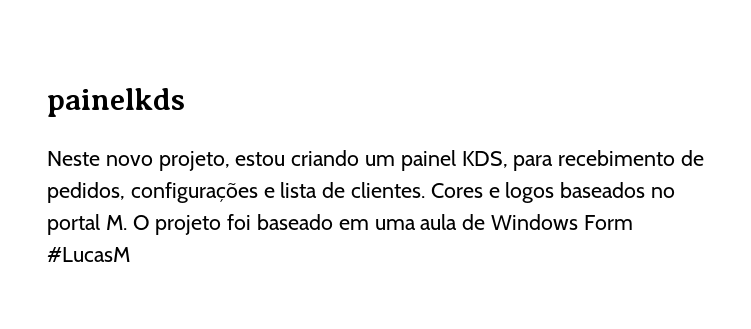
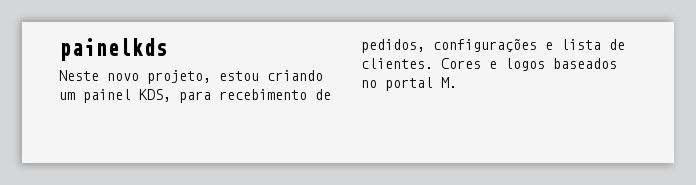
[132,214,633,235] [47,247,130,262] O projeto foi baseado em uma aula de Windows Form #LucasM -> (457, 82) none

